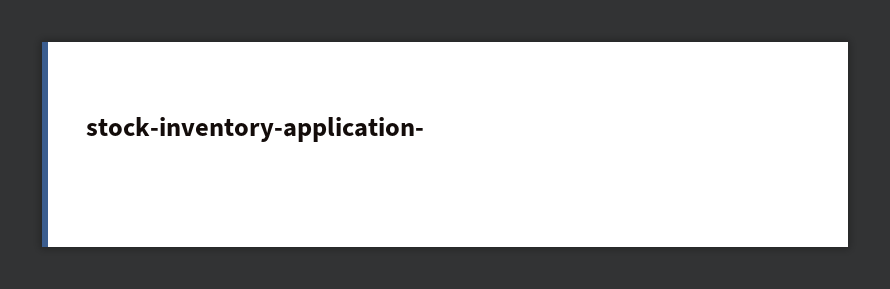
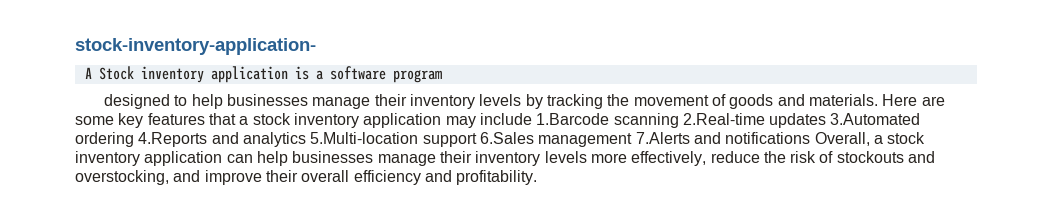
(424, 129) none -> [84,66,442,83] [104,94,945,109] [75,113,921,128] [75,132,926,147] [75,151,936,166] [75,170,538,185] // A Stock inventory application is a software program // designed to help businesses manage their inventory levels by tracking the movement of goods and materials. Here are some key features that a stock inventory application may include 1.Barcode scanning 2.Real-time updates 3.Automated ordering 4.Reports and analytics 5.Multi-location support 6.Sales management 7.Alerts and notifications Overall, a stock inventory application can help businesses manage their inventory levels more effectively, reduce the risk of stockouts and overstocking, and improve their overall efficiency and profitability.

